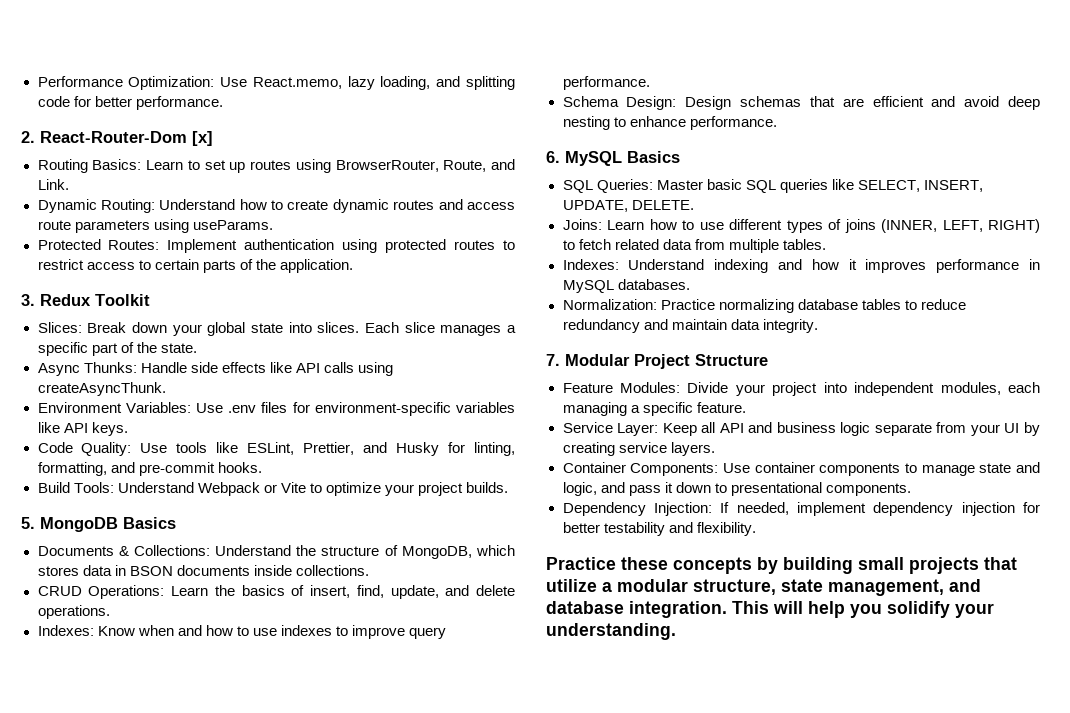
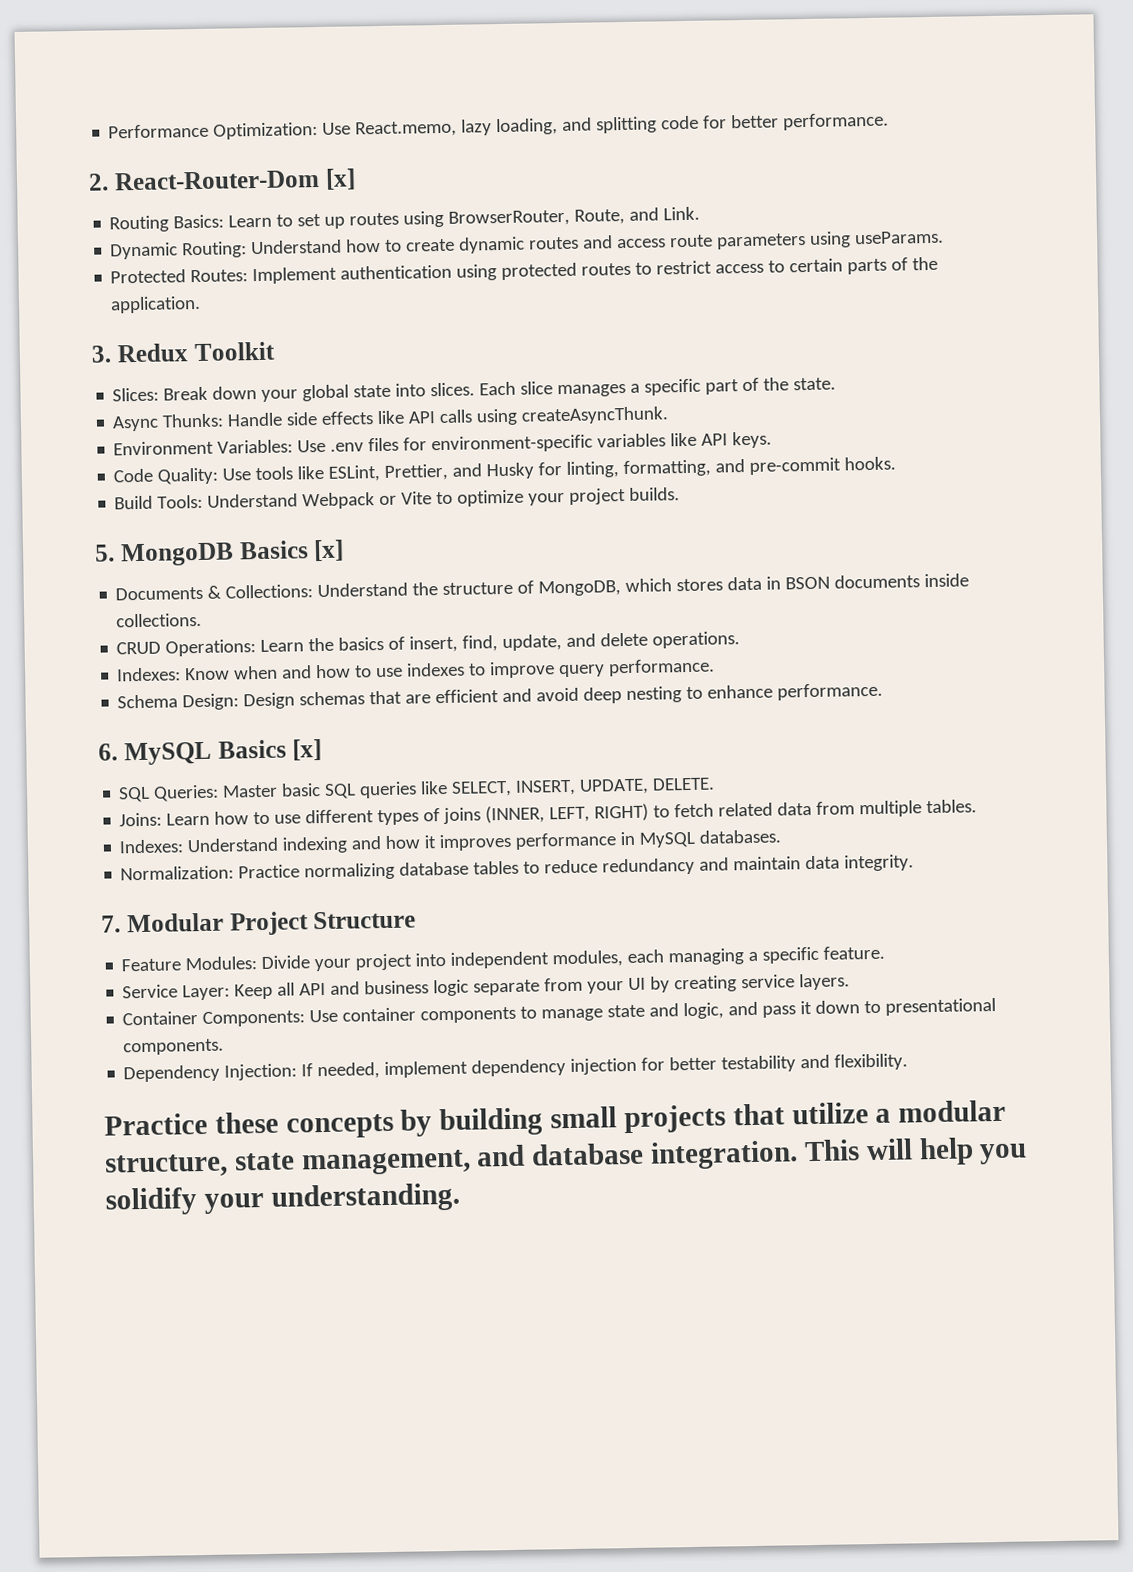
(176, 523) none -> [313,539,345,562] [x]
(680, 157) none -> [292,739,323,761] [x]

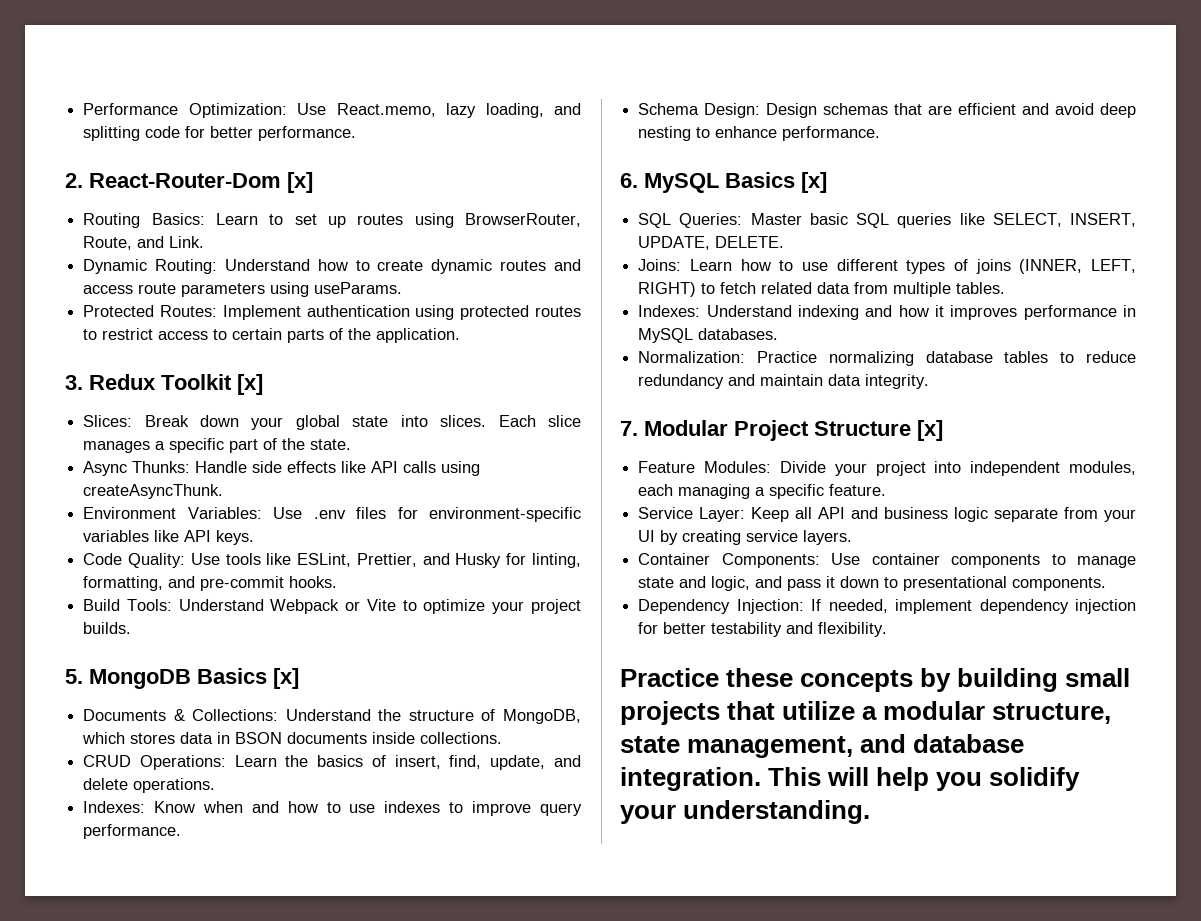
(275, 351) none -> [237,374,263,395] [x]
(417, 920) none -> [917,420,943,441] [x]

